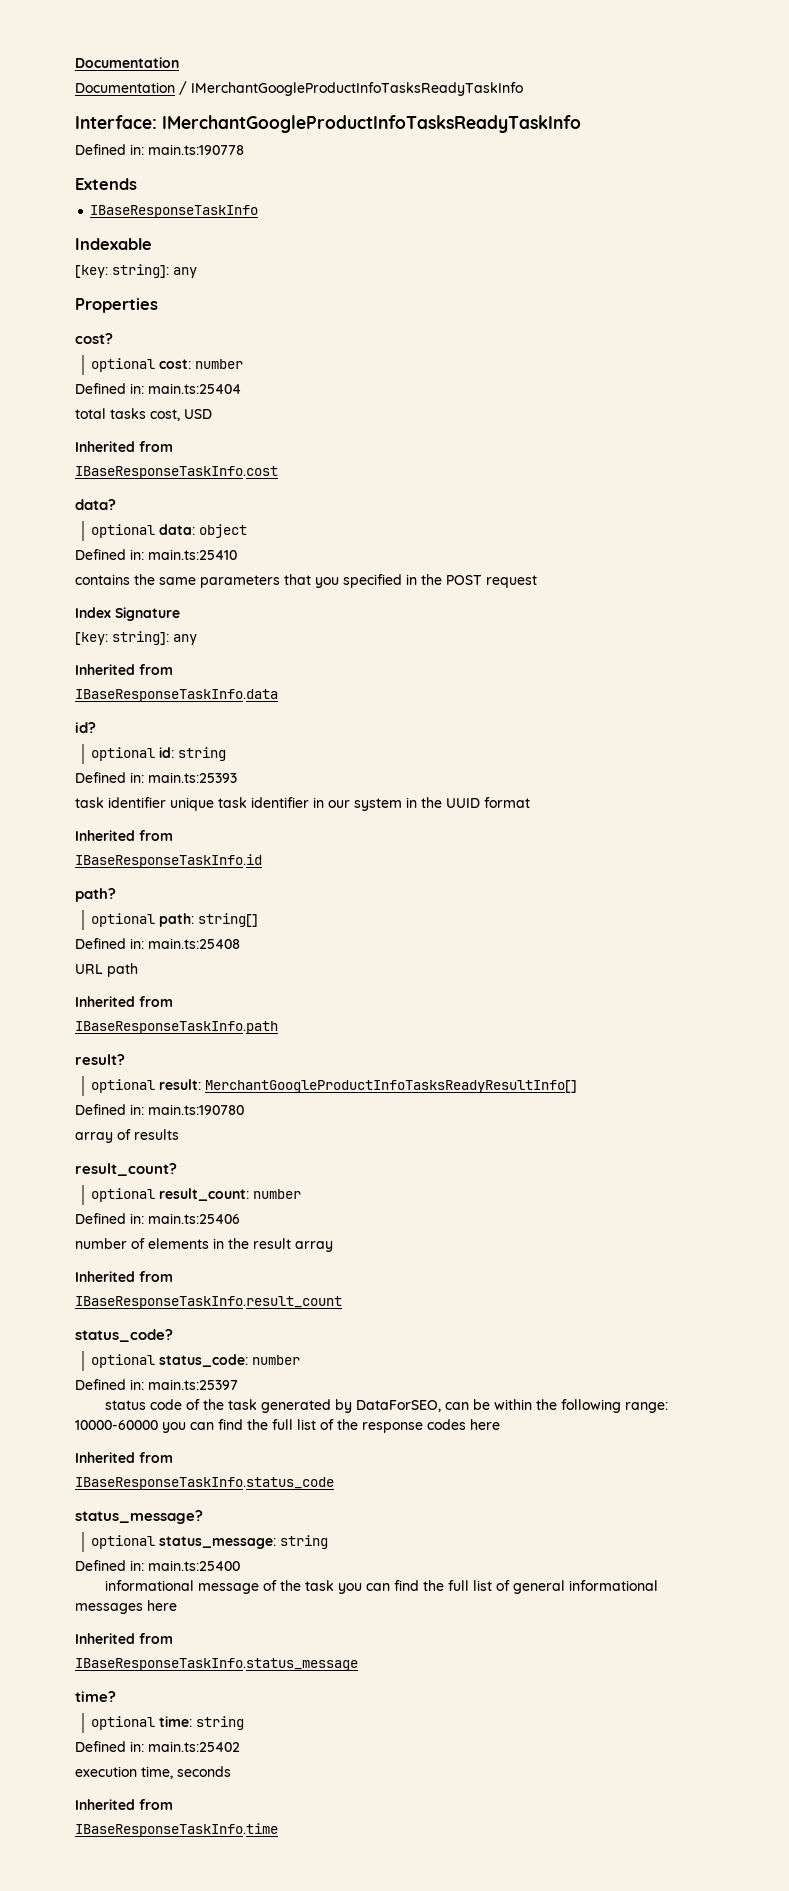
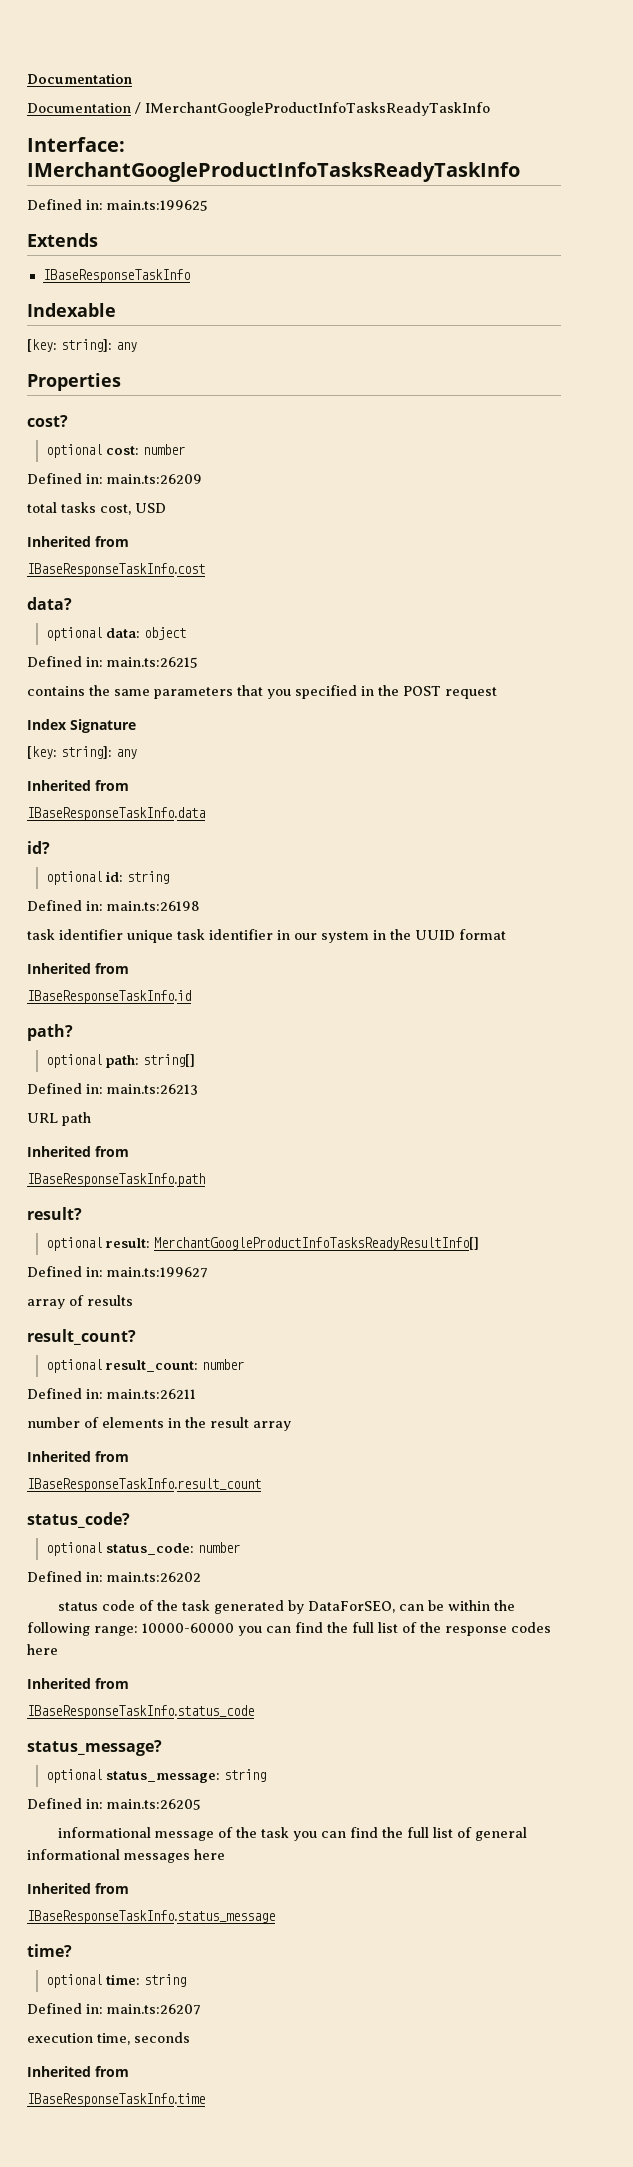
[148,144,244,155] main.ts:190778 -> [107,200,208,211] main.ts:199625
[148,383,241,394] main.ts:25404 -> [107,474,202,484] main.ts:26209
[148,549,237,560] main.ts:25410 -> [107,657,198,668] main.ts:26215
[148,772,237,783] main.ts:25393 -> [107,901,200,911] main.ts:26198
[148,938,240,949] main.ts:25408 -> [107,1084,198,1095] main.ts:26213
[148,1104,244,1115] main.ts:190780 -> [107,1267,208,1278] main.ts:199627
[148,1213,240,1224] main.ts:25406 -> [107,1389,196,1399] main.ts:26211
[148,1379,238,1390] main.ts:25397 -> [107,1572,201,1582] main.ts:26202
[148,1560,240,1571] main.ts:25400 -> [107,1799,201,1810] main.ts:26205
[148,1741,240,1752] main.ts:25402 -> [107,2004,201,2015] main.ts:26207

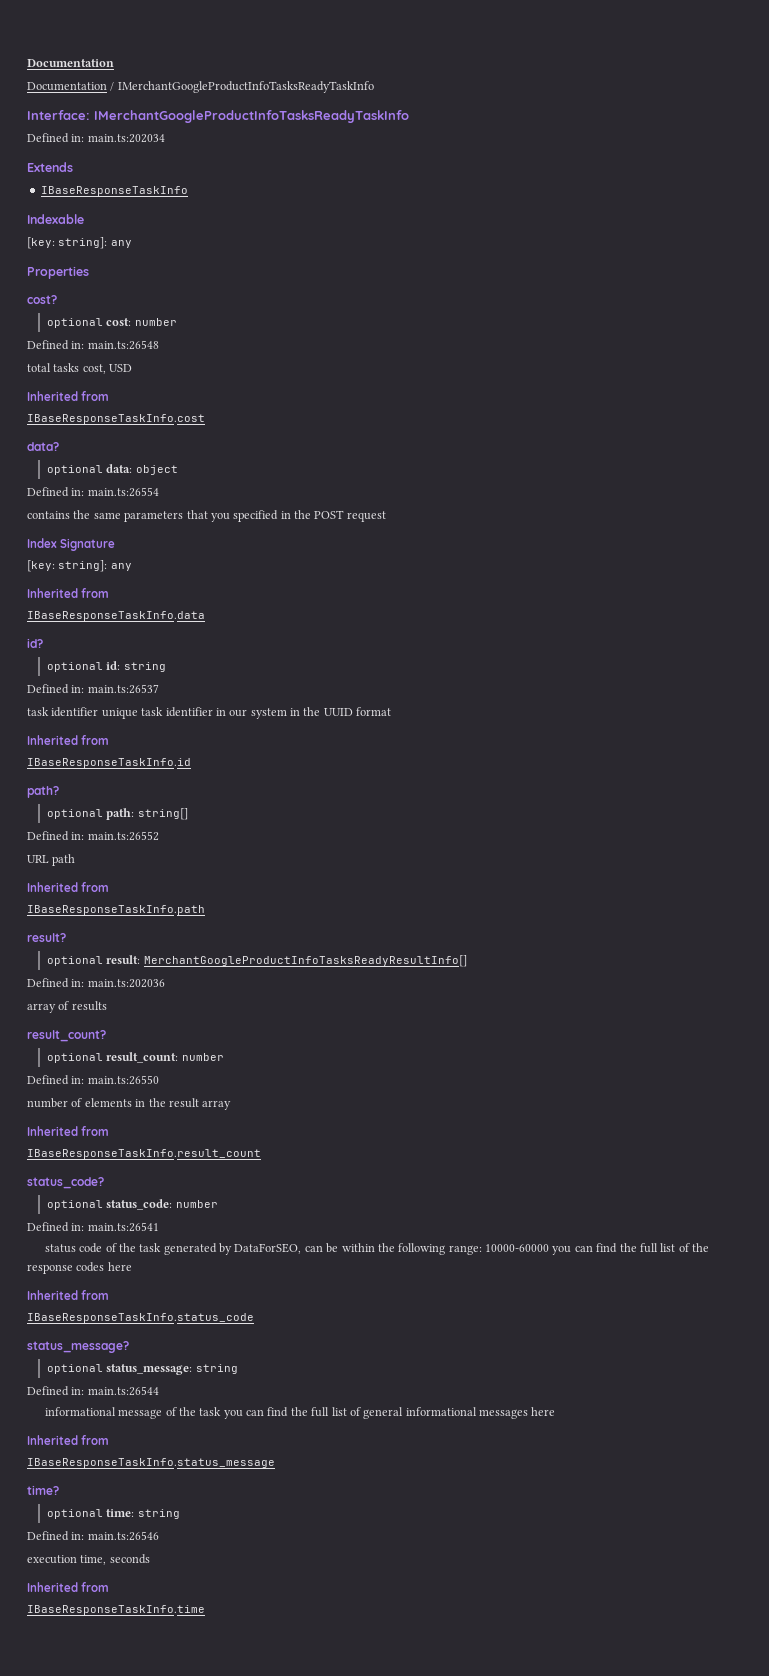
[107,200,208,211] main.ts:199625 -> [87,134,165,143] main.ts:202034
[107,474,202,484] main.ts:26209 -> [87,340,159,350] main.ts:26548
[107,657,198,668] main.ts:26215 -> [87,487,159,497] main.ts:26554
[107,901,200,911] main.ts:26198 -> [87,684,159,694] main.ts:26537
[107,1084,198,1095] main.ts:26213 -> [87,831,159,841] main.ts:26552
[107,1267,208,1278] main.ts:199627 -> [87,979,165,988] main.ts:202036
[107,1389,196,1399] main.ts:26211 -> [87,1075,159,1085] main.ts:26550
[107,1572,201,1582] main.ts:26202 -> [87,1222,159,1232] main.ts:26541
[107,1799,201,1810] main.ts:26205 -> [87,1386,159,1396] main.ts:26544
[107,2004,201,2015] main.ts:26207 -> [87,1531,159,1541] main.ts:26546

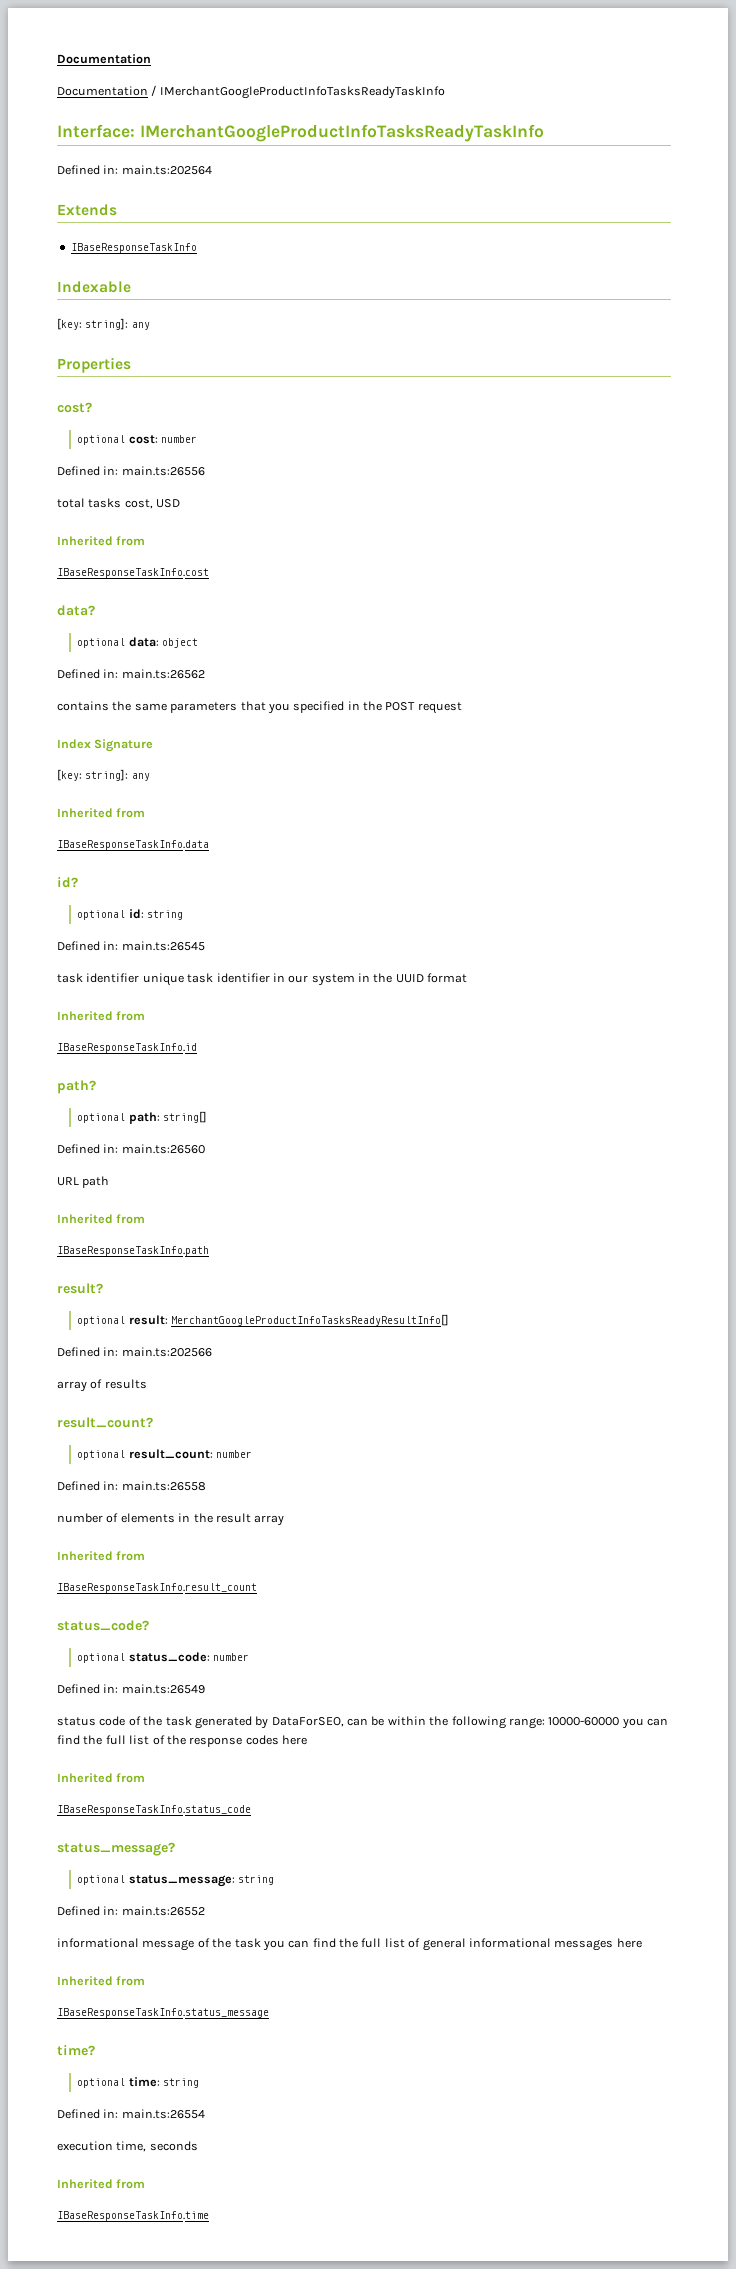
[87,134,165,143] main.ts:202034 -> [121,165,212,175] main.ts:202564
[87,340,159,350] main.ts:26548 -> [121,466,205,476] main.ts:26556
[87,487,159,497] main.ts:26554 -> [121,669,205,679] main.ts:26562
[87,684,159,694] main.ts:26537 -> [121,941,205,951] main.ts:26545
[87,831,159,841] main.ts:26552 -> [121,1144,205,1154] main.ts:26560
[87,979,165,988] main.ts:202036 -> [121,1347,212,1357] main.ts:202566
[87,1075,159,1085] main.ts:26550 -> [121,1481,206,1491] main.ts:26558
[87,1222,159,1232] main.ts:26541 -> [121,1684,205,1694] main.ts:26549
[87,1386,159,1396] main.ts:26544 -> [121,1906,205,1916] main.ts:26552
[87,1531,159,1541] main.ts:26546 -> [121,2109,205,2119] main.ts:26554

